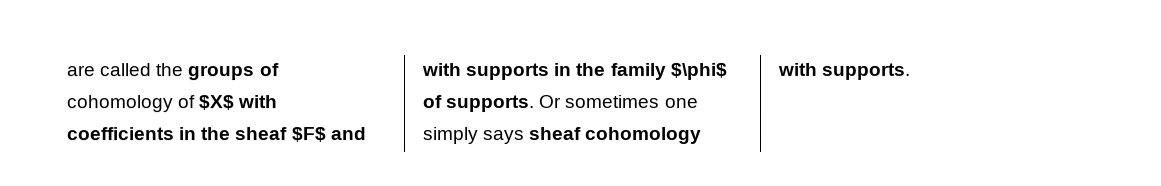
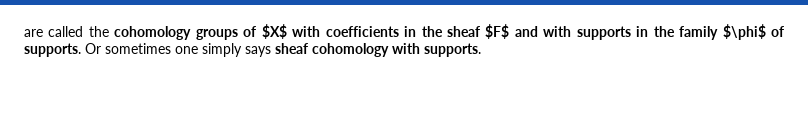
(184, 70) none -> [114,26,192,40] cohomology
[67,95,197,113] cohomology of -> (257, 31) none

